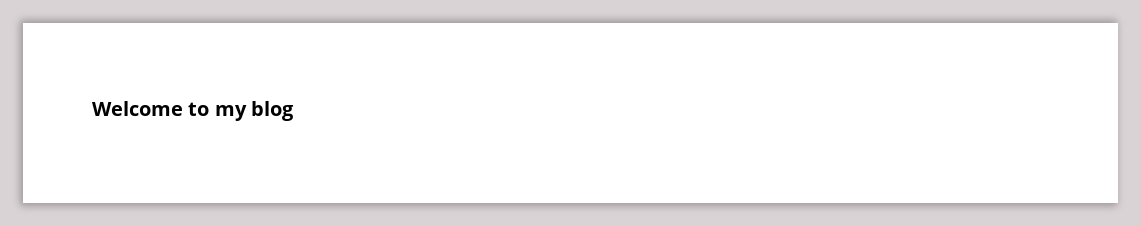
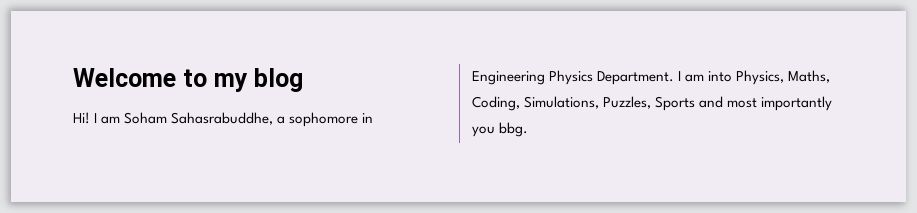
(295, 111) none -> [73,112,374,127] [472,70,831,85] [472,96,833,111] [472,122,529,137] // Hi! I am Soham Sahasrabuddhe, a sophomore in Engineering Physics Department. I am into Physics, Maths, Coding, Simulations, Puzzles, Sports and most importantly you bbg.

